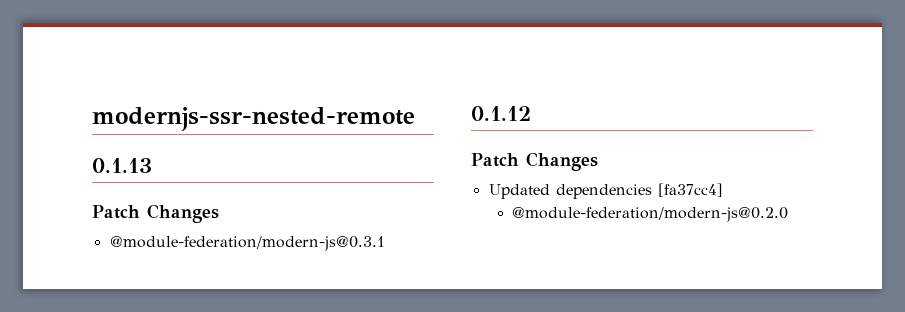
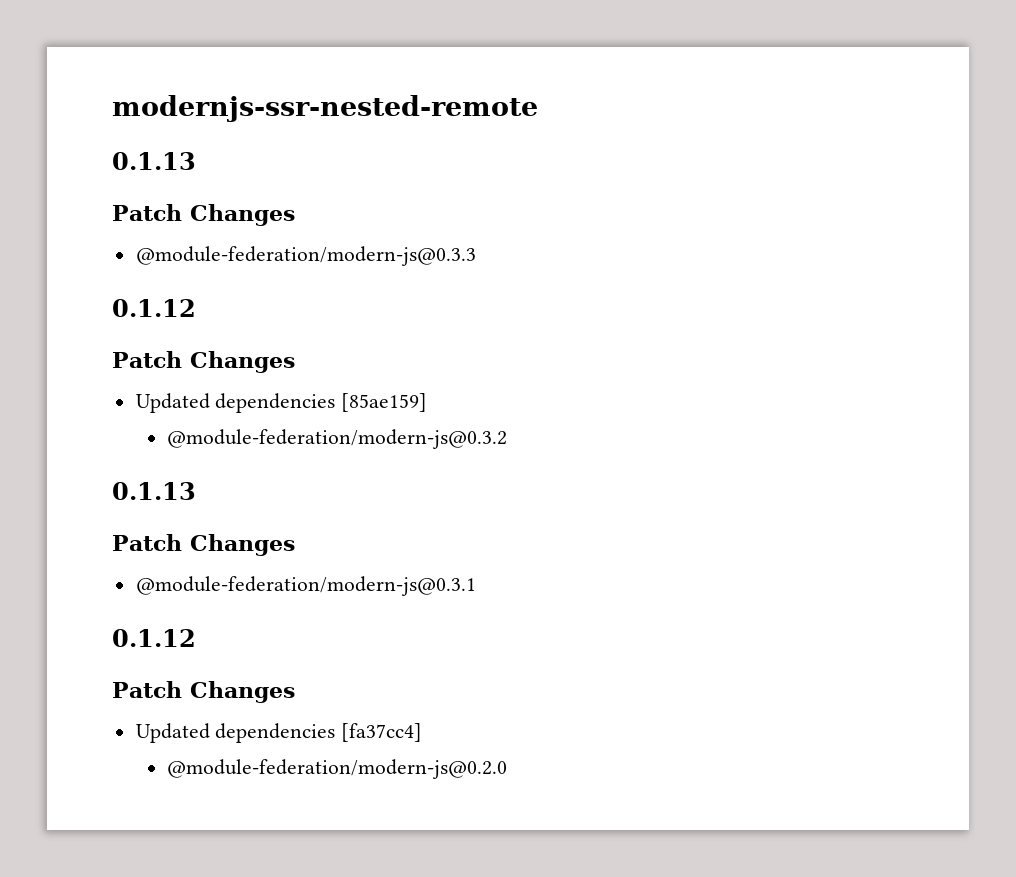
(219, 213) none -> [135,246,476,266] [112,299,196,317] [112,351,295,373] [135,393,428,413] [167,429,508,449] [112,482,196,500] [112,534,295,556] // @module-federation/modern-js@0.3.3 // 0.1.12 // Patch Changes // Updated dependencies [85ae159] // @module-federation/modern-js@0.3.2 // 0.1.13 // Patch Changes

